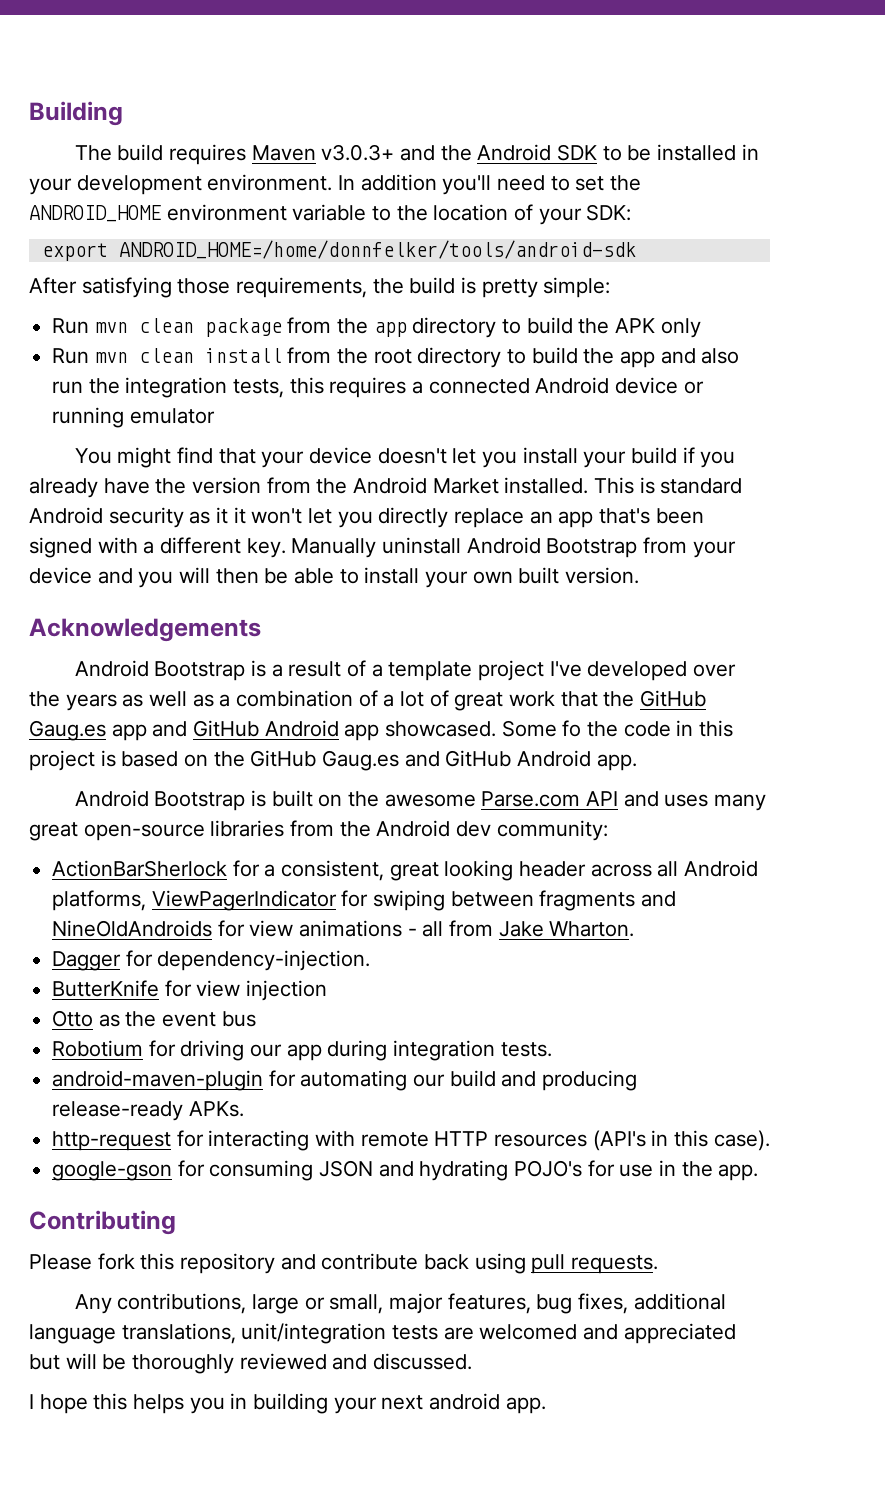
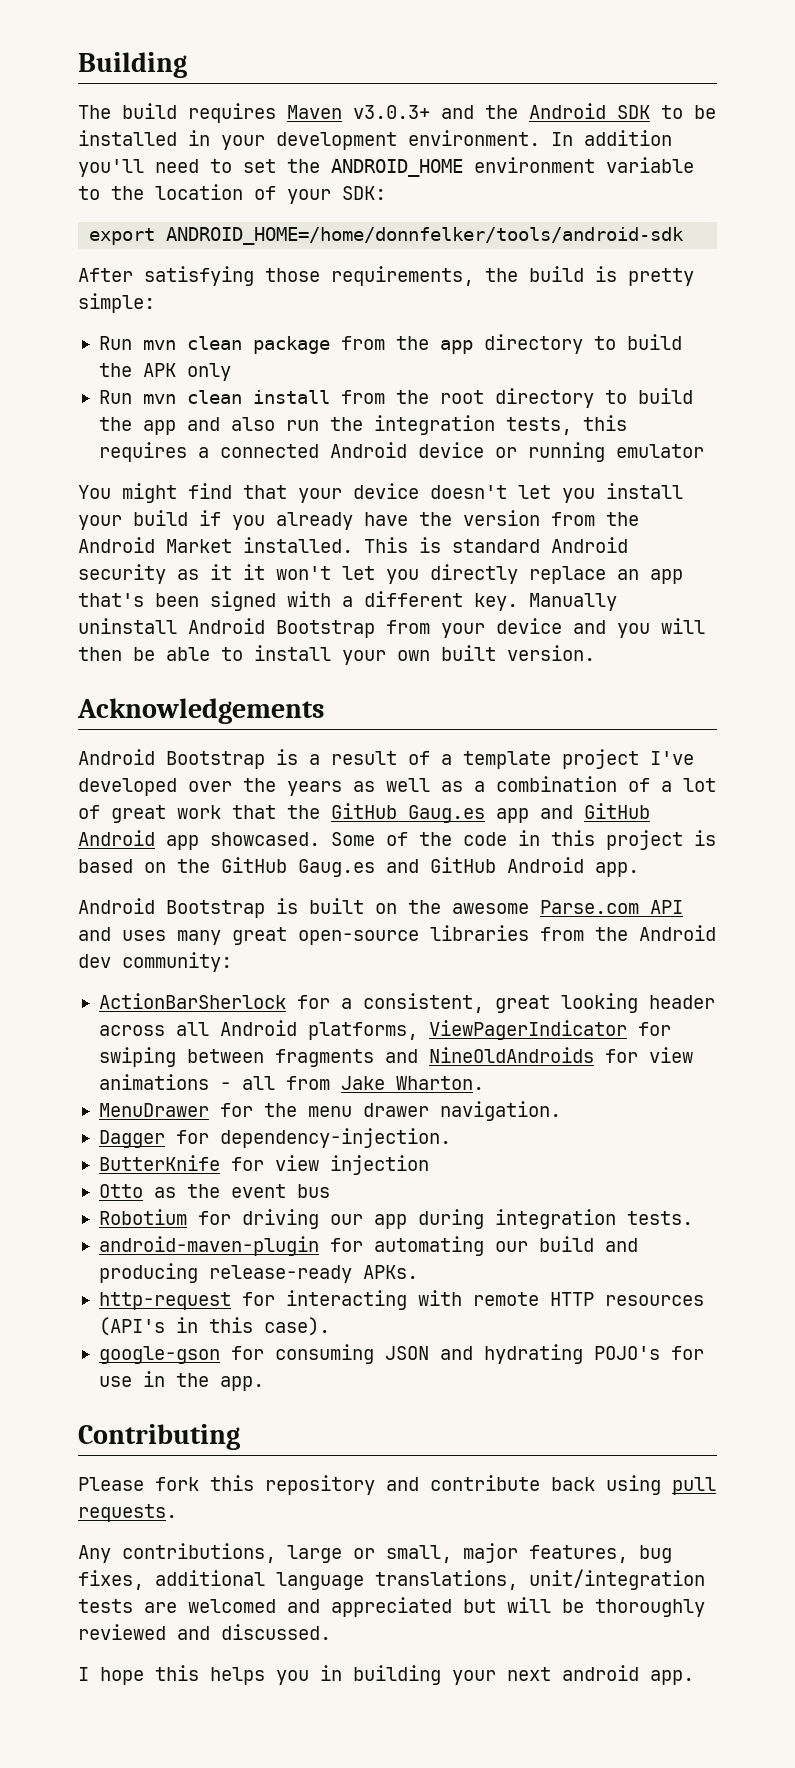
[562,720,582,737] fo -> [386,832,408,846] of
(635, 929) none -> [98,1101,561,1121] // MenuDrawer for the menu drawer navigation.

